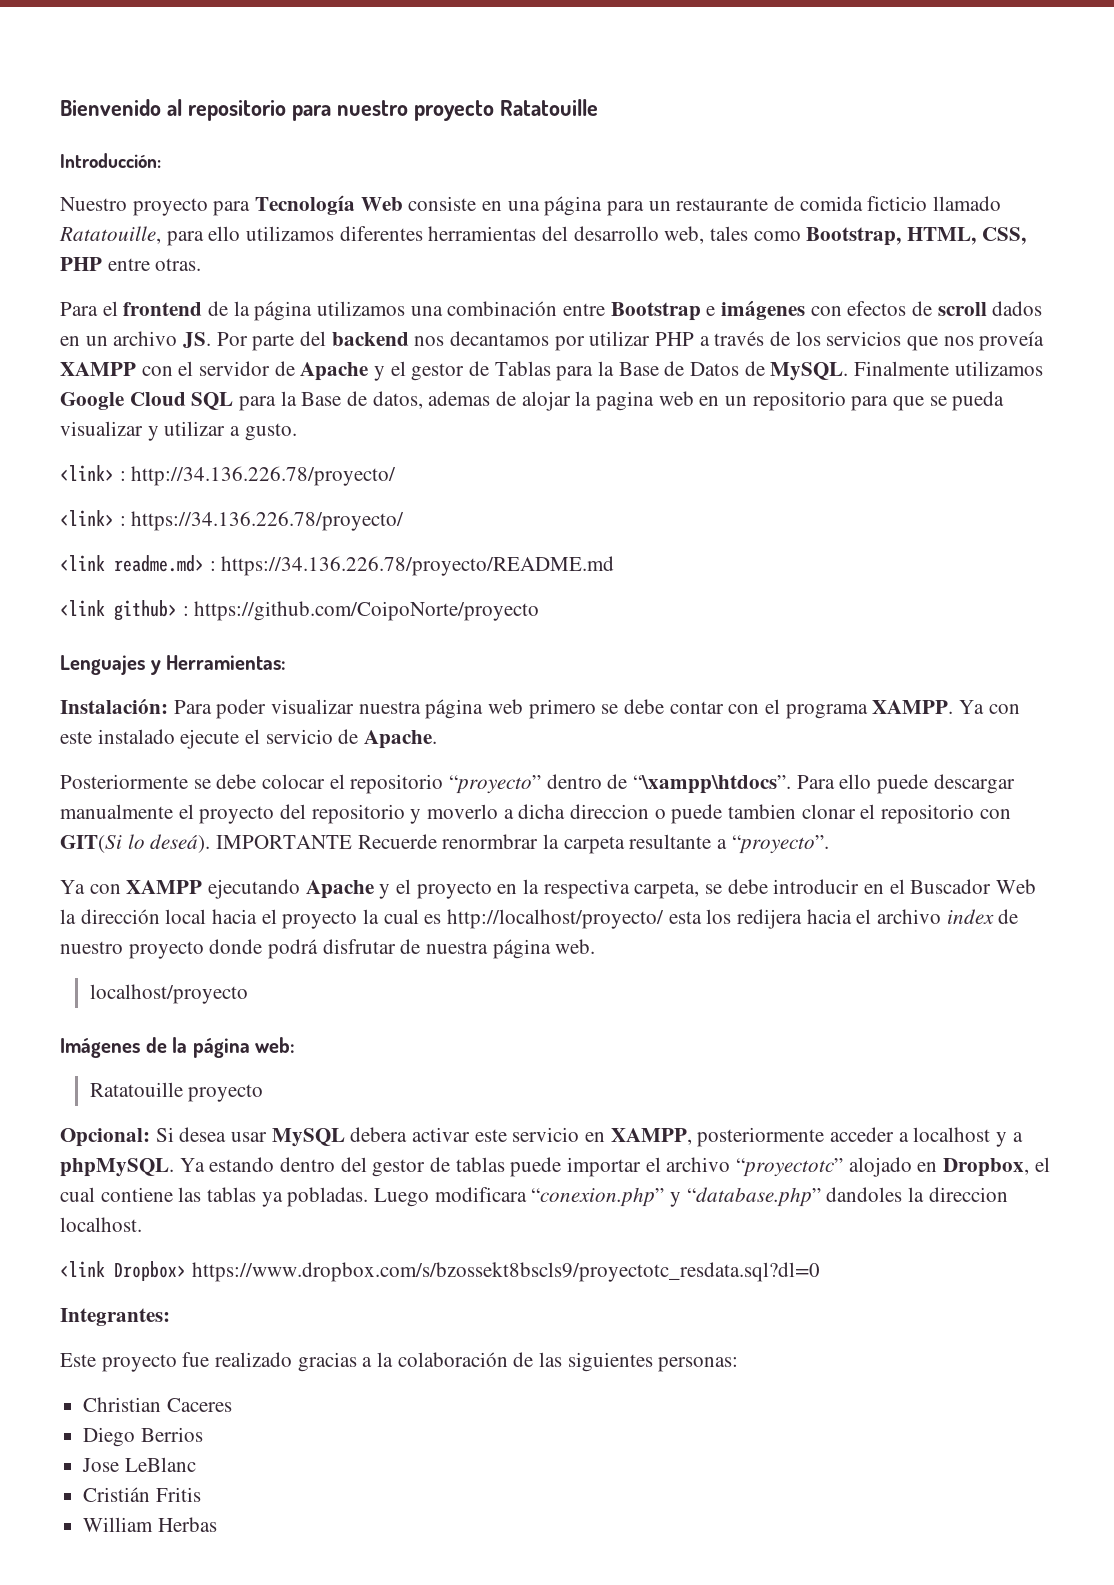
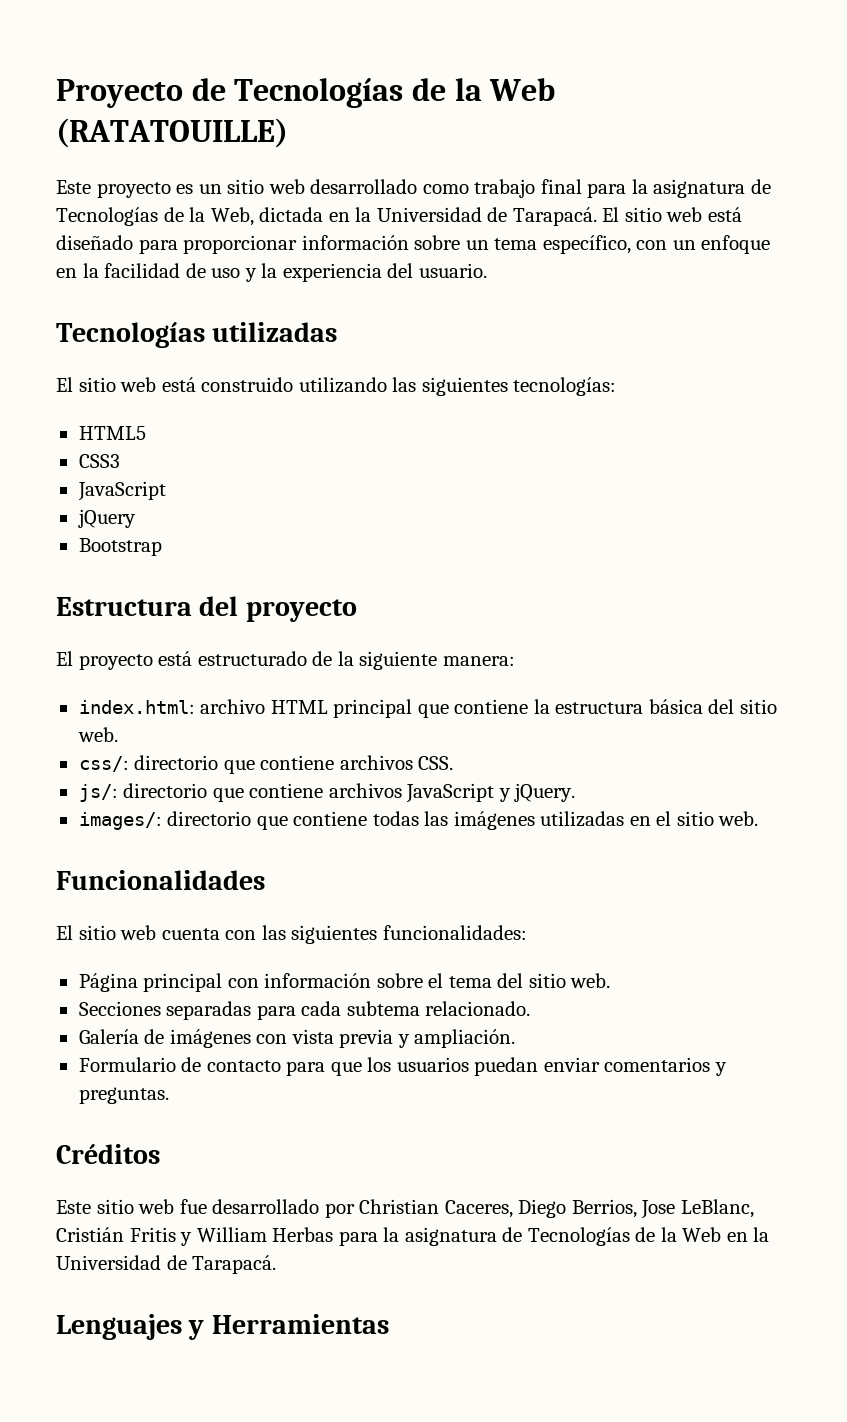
[60,99,598,121] [60,153,161,168] [60,195,1002,216] [59,226,1026,246] [60,257,202,271] [60,300,1043,321] [60,331,1045,351] [60,361,1043,381] [60,391,1005,411] [60,421,297,441] [60,465,397,486] [60,510,405,531] [60,555,615,576] [60,600,540,621] [60,655,287,675] [60,698,1020,719] [60,729,438,749] [60,774,1015,794] [60,804,1011,824] [60,834,829,854] [60,879,1037,899] [60,909,1019,929] [60,939,596,959] [89,984,248,1004] [60,1037,296,1058] [89,1082,264,1102] [60,1127,1023,1147] [60,1157,1050,1177] [60,1187,1008,1207] [60,1217,142,1232] [60,1261,820,1282] [60,1308,170,1326] [60,1352,739,1372] [83,1397,232,1412] [83,1427,203,1447] [82,1457,196,1472] [83,1487,201,1502] [83,1517,217,1532] Bienvenido al repositorio para nuestro proyecto Ratatouille // Introducción: // Nuestro proyecto para Tecnología Web consiste en una página para un restaurante de comida ficticio llamado Ratatouille, para ello utilizamos diferentes herramientas del desarrollo web, tales como Bootstrap, HTML, CSS, PHP entre otras. // Para el frontend de la página utilizamos una combinación entre Bootstrap e imágenes con efectos de scroll dados en un archivo JS. Por parte del backend nos decantamos por utilizar PHP a través de los servicios que nos proveía XAMPP con el servidor de Apache y el gestor de Tablas para la Base de Datos de MySQL. Finalmente utilizamos Google Cloud SQL para la Base de datos, ademas de alojar la pagina web en un repositorio para que se pueda visualizar y utilizar a gusto. // <link> : http://34.136.226.78/proyecto/ // <link> : https://34.136.226.78/proyecto/ // <link readme.md> : https://34.136.226.78/proyecto/README.md // <link github> : https://github.com/CoipoNorte/proyecto // Lenguajes y Herramientas: // Instalación: Para poder visualizar nuestra página web primero se debe contar con el programa XAMPP. Ya con este instalado ejecute el servicio de Apache. // Posteriormente se debe colocar el repositorio “proyecto” dentro de “\xampp\htdocs”. Para ello puede descargar manualmente el proyecto del repositorio y moverlo a dicha direccion o puede tambien clonar el repositorio con GIT(Si lo deseá). IMPORTANTE Recuerde renormbrar la carpeta resultante a “proyecto”. // Ya con XAMPP ejecutando Apache y el proyecto en la respectiva carpeta, se debe introducir en el Buscador Web la dirección local hacia el proyecto la cual es http://localhost/proyecto/ esta los redijera hacia el archivo index de nuestro proyecto donde podrá disfrutar de nuestra página web. // localhost/proyecto // Imágenes de la página web: // Ratatouille proyecto // Opcional: Si desea usar MySQL debera activar este servicio en XAMPP, posteriormente acceder a localhost y a phpMySQL. Ya estando dentro del gestor de tablas puede importar el archivo “proyectotc” alojado en Dropbox, el cual contiene las tablas ya pobladas. Luego modificara “conexion.php” y “database.php” dandoles la direccion localhost. // <link Dropbox> https://www.dropbox.com/s/bzossekt8bscls9/proyectotc_resdata.sql?dl=0 // Integrantes: // Este proyecto fue realizado gracias a la colaboración de las siguientes personas: // Christian Caceres // Diego Berrios // Jose LeBlanc // Cristián Fritis // William Herbas -> [56,78,556,108] [56,118,288,148] [56,179,771,198] [56,207,742,226] [56,235,771,254] [56,263,487,282] [56,322,338,348] [56,377,617,396] [78,426,146,440] [78,454,120,468] [77,481,166,501] [77,509,136,528] [78,538,162,556] [56,596,357,622] [56,651,515,670] [78,699,777,718] [77,727,118,742] [78,755,454,774] [78,783,576,803] [78,811,759,830] [56,870,265,890] [56,925,527,944] [78,973,611,992] [78,1001,531,1020] [78,1029,516,1048] [78,1057,727,1076] [78,1087,169,1104] [56,1144,160,1164] [56,1199,754,1219] [56,1227,770,1246] [56,1255,277,1274] [56,1314,389,1340] Proyecto de Tecnologías de la Web (RATATOUILLE) // Este proyecto es un sitio web desarrollado como trabajo final para la asignatura de Tecnologías de la Web, dictada en la Universidad de Tarapacá. El sitio web está diseñado para proporcionar información sobre un tema específico, con un enfoque en la facilidad de uso y la experiencia del usuario. // Tecnologías utilizadas // El sitio web está construido utilizando las siguientes tecnologías: // HTML5 // CSS3 // JavaScript // jQuery // Bootstrap // Estructura del proyecto // El proyecto está estructurado de la siguiente manera: // index.html: archivo HTML principal que contiene la estructura básica del sitio web. // css/: directorio que contiene archivos CSS. // js/: directorio que contiene archivos JavaScript y jQuery. // images/: directorio que contiene todas las imágenes utilizadas en el sitio web. // Funcionalidades // El sitio web cuenta con las siguientes funcionalidades: // Página principal con información sobre el tema del sitio web. // Secciones separadas para cada subtema relacionado. // Galería de imágenes con vista previa y ampliación. // Formulario de contacto para que los usuarios puedan enviar comentarios y preguntas. // Créditos // Este sitio web fue desarrollado por Christian Caceres, Diego Berrios, Jose LeBlanc, Cristián Fritis y William Herbas para la asignatura de Tecnologías de la Web en la Universidad de Tarapacá. // Lenguajes y Herramientas

